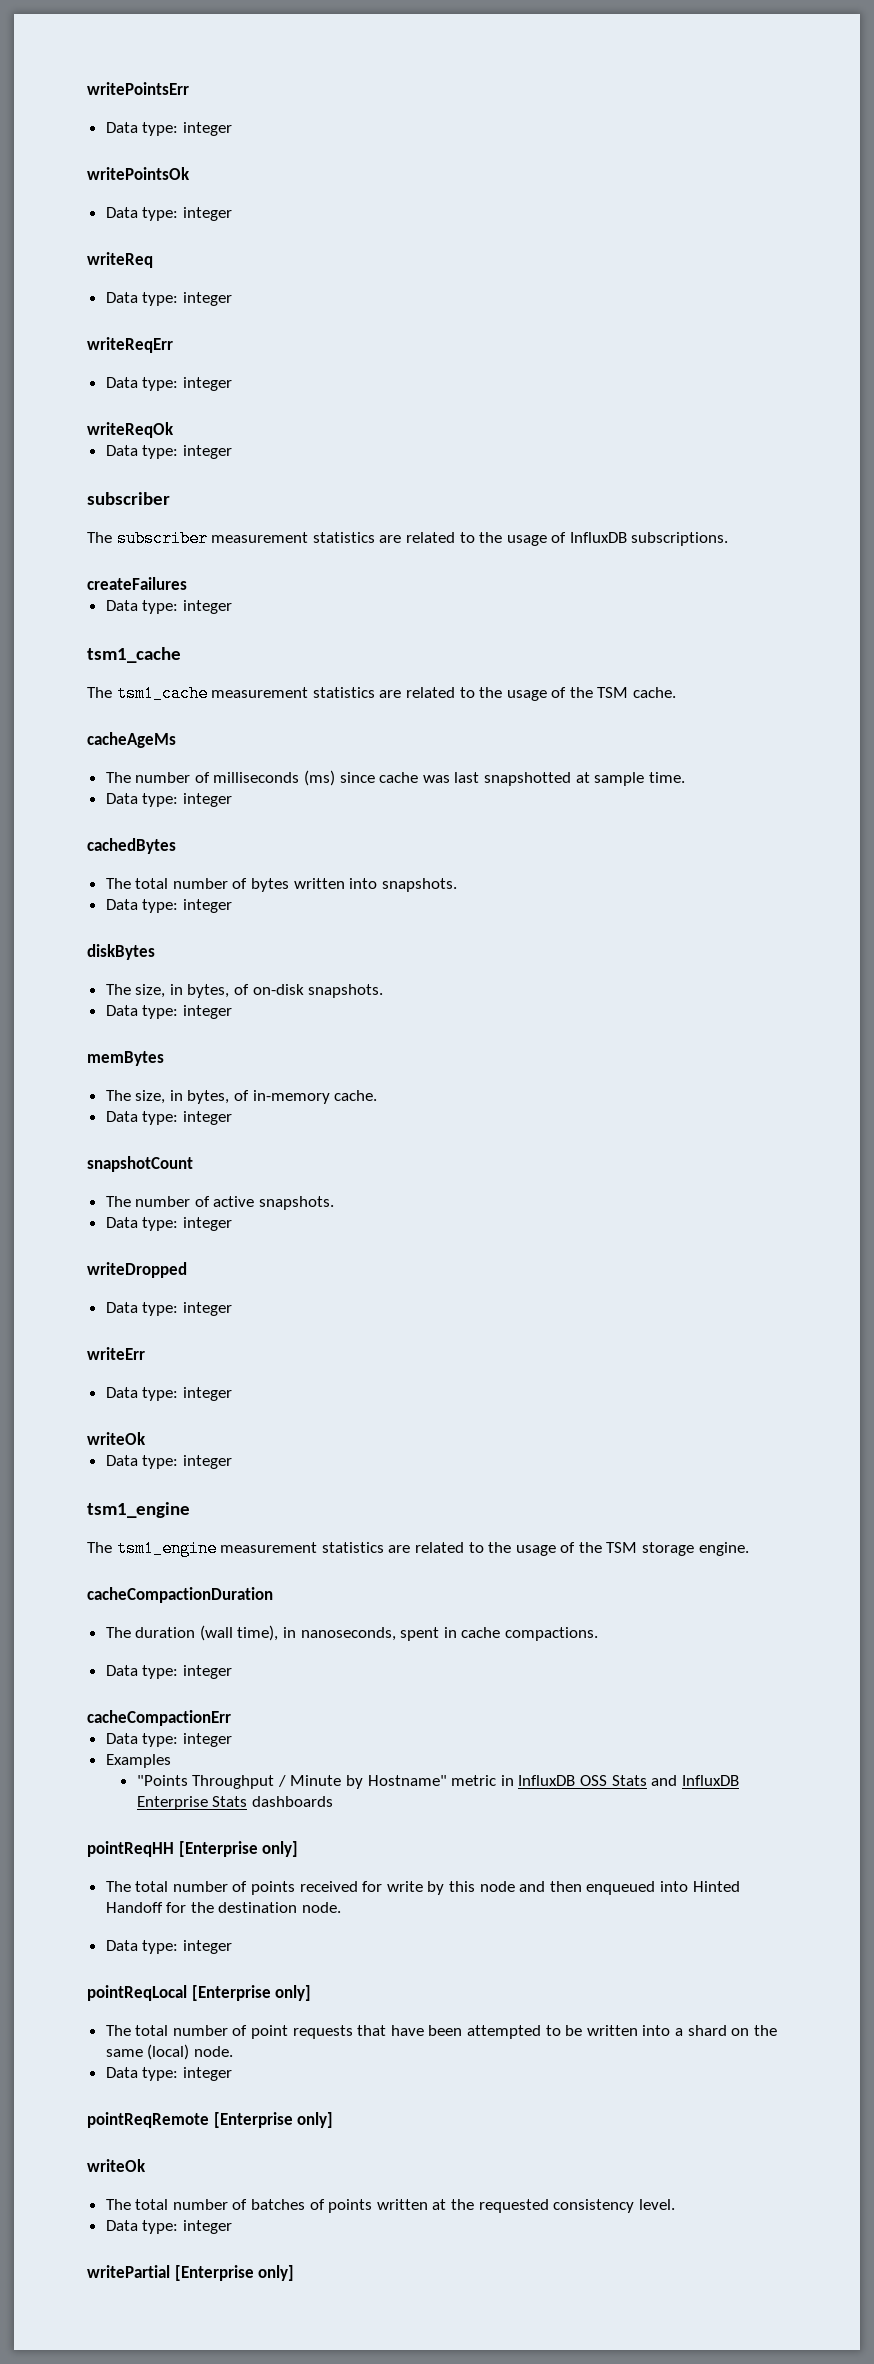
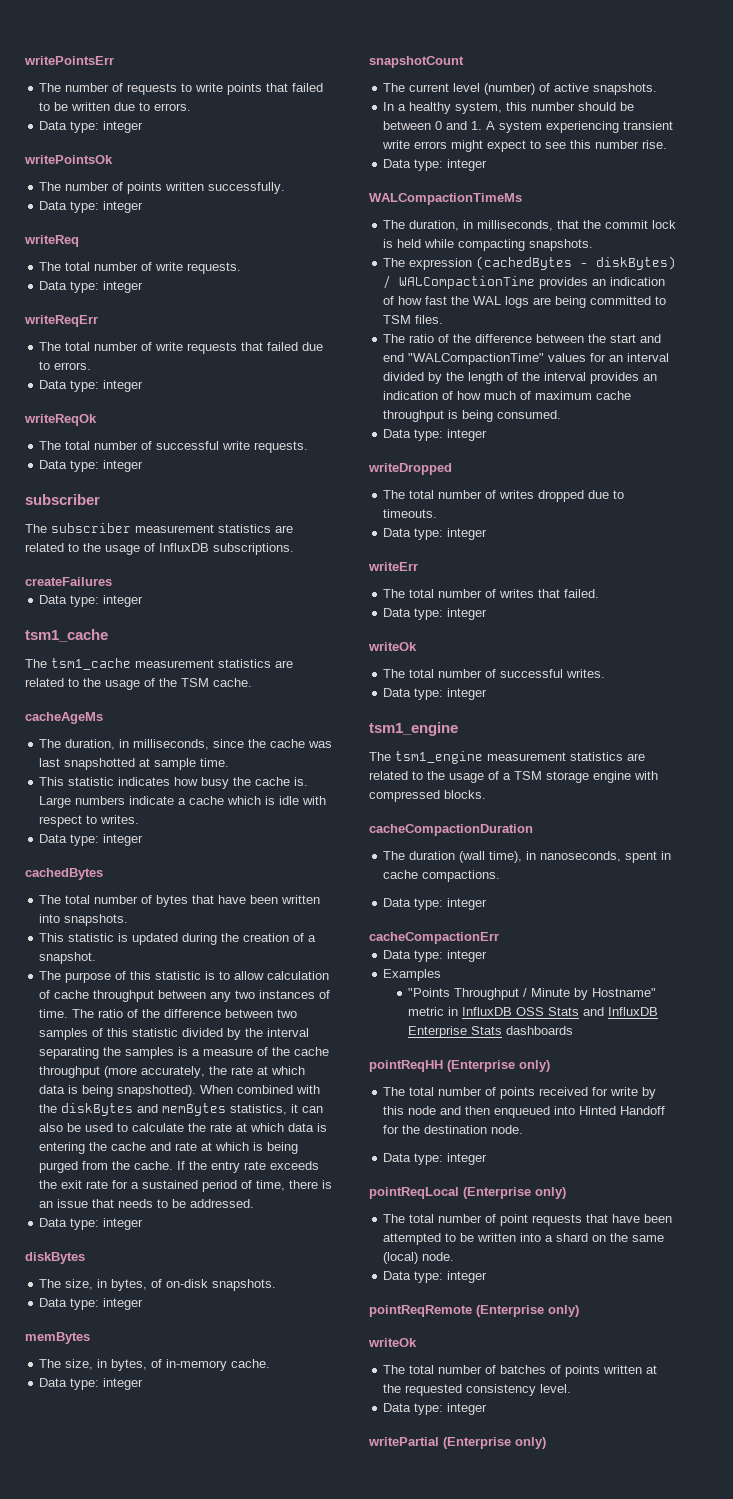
[105,122,232,136] [87,167,190,180] [105,207,232,221] [87,252,153,268] [105,292,232,306] [87,337,173,353] [105,377,232,391] [87,422,174,438] Data type: integer // writePointsOk // Data type: integer // writeReq // Data type: integer // writeReqErr // Data type: integer // writeReqOk -> [39,83,324,95] [39,102,192,111] [39,121,144,133] [24,155,113,164] [39,182,286,194] [39,201,144,213] [24,235,79,247] [39,262,242,274] [39,281,144,293] [24,315,98,327] [39,342,324,354] [39,361,92,370] [39,380,144,392] [24,414,97,426] [39,441,309,453] The number of requests to write points that failed to be written due to errors. // Data type: integer // writePointsOk // The number of points written successfully. // Data type: integer // writeReq // The total number of write requests. // Data type: integer // writeReqErr // The total number of write requests that failed due to errors. // Data type: integer // writeReqOk // The total number of successful write requests.
[135,770,375,786] number of milliseconds (ms) since -> [65,739,267,750] duration, in milliseconds, since the
(685, 777) none -> [39,777,309,789] [39,796,327,808] [39,815,140,827] // This statistic indicates how busy the cache is. Large numbers indicate a cache which is idle with respect to writes.
(290, 885) none -> [192,895,279,904] that have been
(457, 885) none -> [39,933,317,945] [39,952,97,964] [39,971,330,983] [39,990,331,1002] [39,1009,298,1018] [39,1028,310,1040] [39,1047,330,1059] [39,1066,306,1078] [39,1085,321,1097] [39,1103,324,1116] [39,1123,328,1132] [39,1142,299,1154] [39,1161,320,1173] [39,1180,333,1192] [39,1199,255,1208] // This statistic is updated during the creation of a snapshot. // The purpose of this statistic is to allow calculation of cache throughput between any two instances of time. The ratio of the difference between two samples of this statistic divided by the interval separating the samples is a measure of the cache throughput (more accurately, the rate at which data is being snapshotted). When combined with the diskBytes and memBytes statistics, it can also be used to calculate the rate at which data is entering the cache and rate at which is being purged from the cache. If the entry rate exceeds the exit rate for a sustained period of time, there is an issue that needs to be addressed.
[135,1196,191,1207] number -> [409,83,536,95] current level (number)
[105,1217,232,1231] [87,1262,187,1278] [105,1302,232,1316] [87,1347,145,1360] [105,1387,232,1401] [87,1432,146,1445] Data type: integer // writeDropped // Data type: integer // writeErr // Data type: integer // writeOk -> [383,102,635,114] [383,121,674,133] [382,140,668,152] [383,159,488,171] [369,193,522,205] [383,220,677,231] [383,239,594,251] [383,256,677,270] [383,275,666,289] [383,296,667,308] [383,315,444,324] [383,334,662,343] [383,353,670,365] [383,372,658,384] [383,391,632,400] [383,410,562,422] [383,429,488,441] [368,463,452,475] [383,490,625,502] [383,509,438,518] [383,528,488,540] [368,562,418,571] [383,589,600,598] [383,608,488,620] [368,642,417,651] [383,669,606,678] In a healthy system, this number should be between 0 and 1. A system experiencing transient write errors might expect to see this number rise. // Data type: integer // WALCompactionTimeMs // The duration, in milliseconds, that the commit lock is held while compacting snapshots. // The expression (cachedBytes - diskBytes) / WALCompactionTime provides an indication of how fast the WAL logs are being committed to TSM files. // The ratio of the difference between the start and end "WALCompactionTime" values for an interval divided by the length of the interval provides an indication of how much of maximum cache throughput is being consumed. // Data type: integer // writeDropped // The total number of writes dropped due to timeouts. // Data type: integer // writeErr // The total number of writes that failed. // Data type: integer // writeOk // The total number of successful writes.
[578,1542,602,1553] the -> [503,773,511,780] a
[698,1542,749,1556] engine. -> [593,771,658,783] [369,790,486,802] engine with compressed blocks.
[178,1841,299,1857] [Enterprise only] -> [447,1060,550,1072] (Enterprise only)
[191,1985,312,2001] [Enterprise only] -> [463,1187,566,1199] (Enterprise only)
[213,2112,334,2128] [Enterprise only] -> [476,1305,579,1317] (Enterprise only)
[174,2265,295,2281] [Enterprise only] -> [443,1437,546,1449] (Enterprise only)

